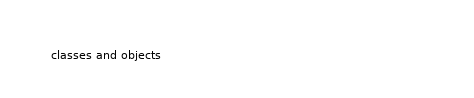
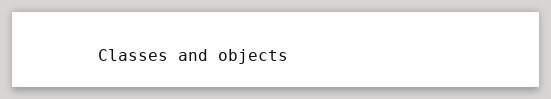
[51,50,92,59] classes -> [98,49,168,61] Classes

